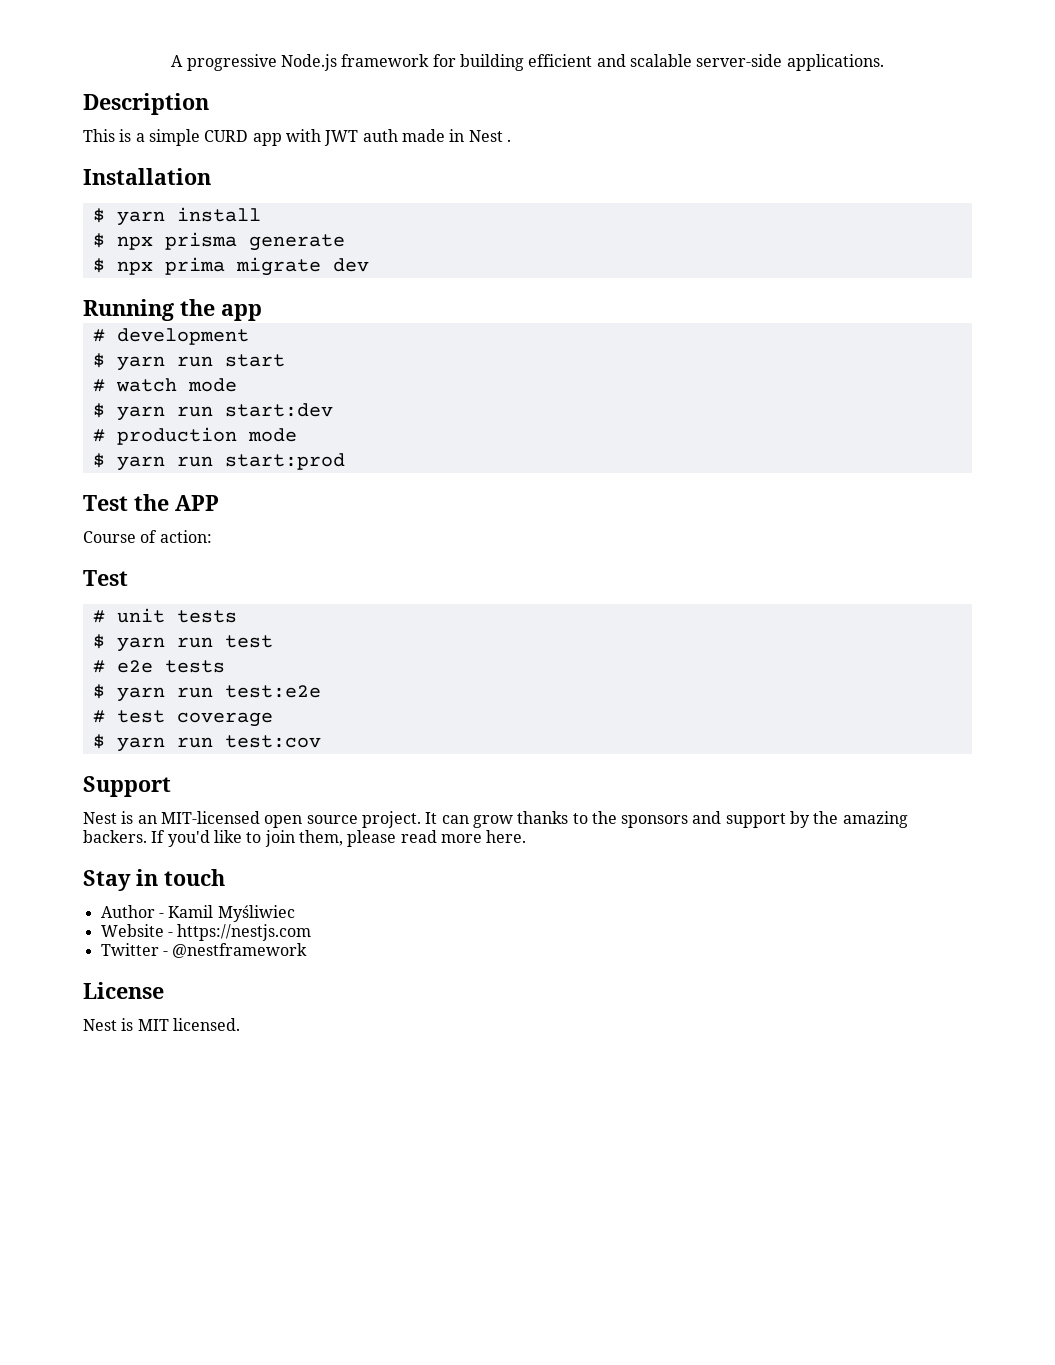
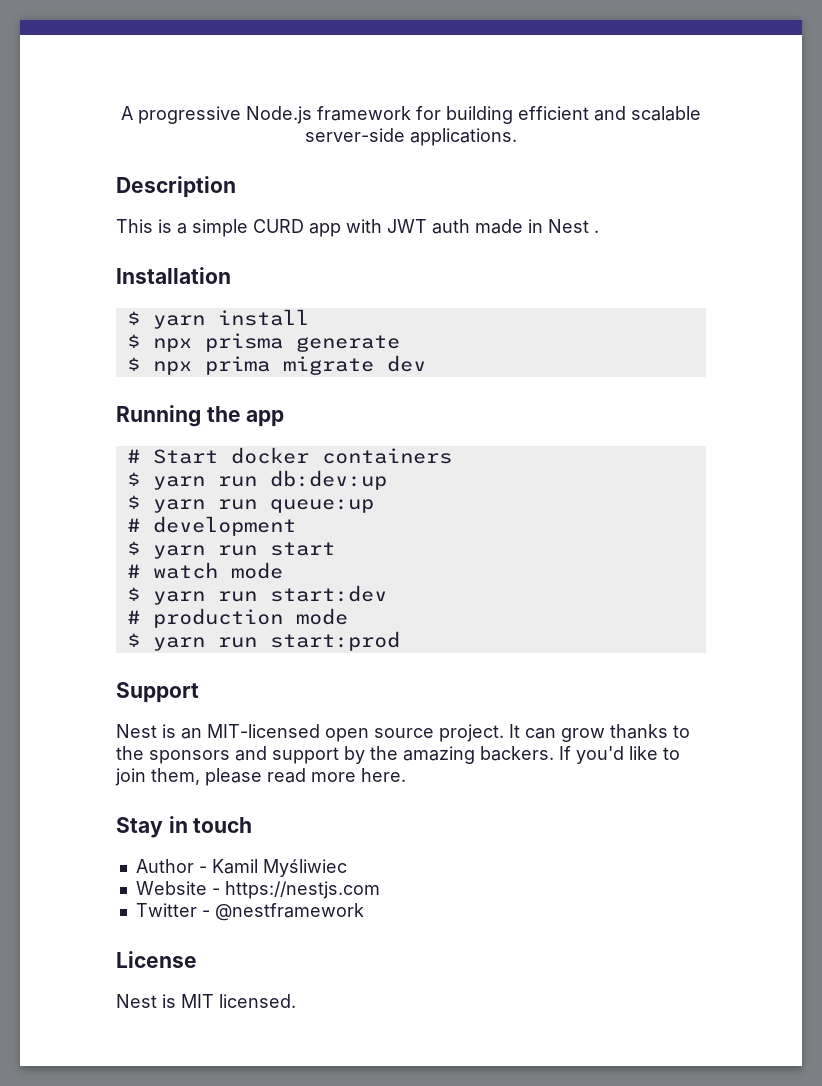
(262, 312) none -> [126,447,452,464] [126,470,387,490] [126,495,374,513] // # Start docker containers // $ yarn run db:dev:up // $ yarn run queue:up
[83,494,219,511] [83,530,212,543] [83,570,128,586] [92,608,237,623] [92,634,273,652] [92,660,225,673] [92,684,321,702] [92,710,273,727] [92,734,321,752] // Test the APP // Course of action: // Test // # unit tests // $ yarn run test // # e2e tests // $ yarn run test:e2e // # test coverage // $ yarn run test:cov -> (400, 641) none

